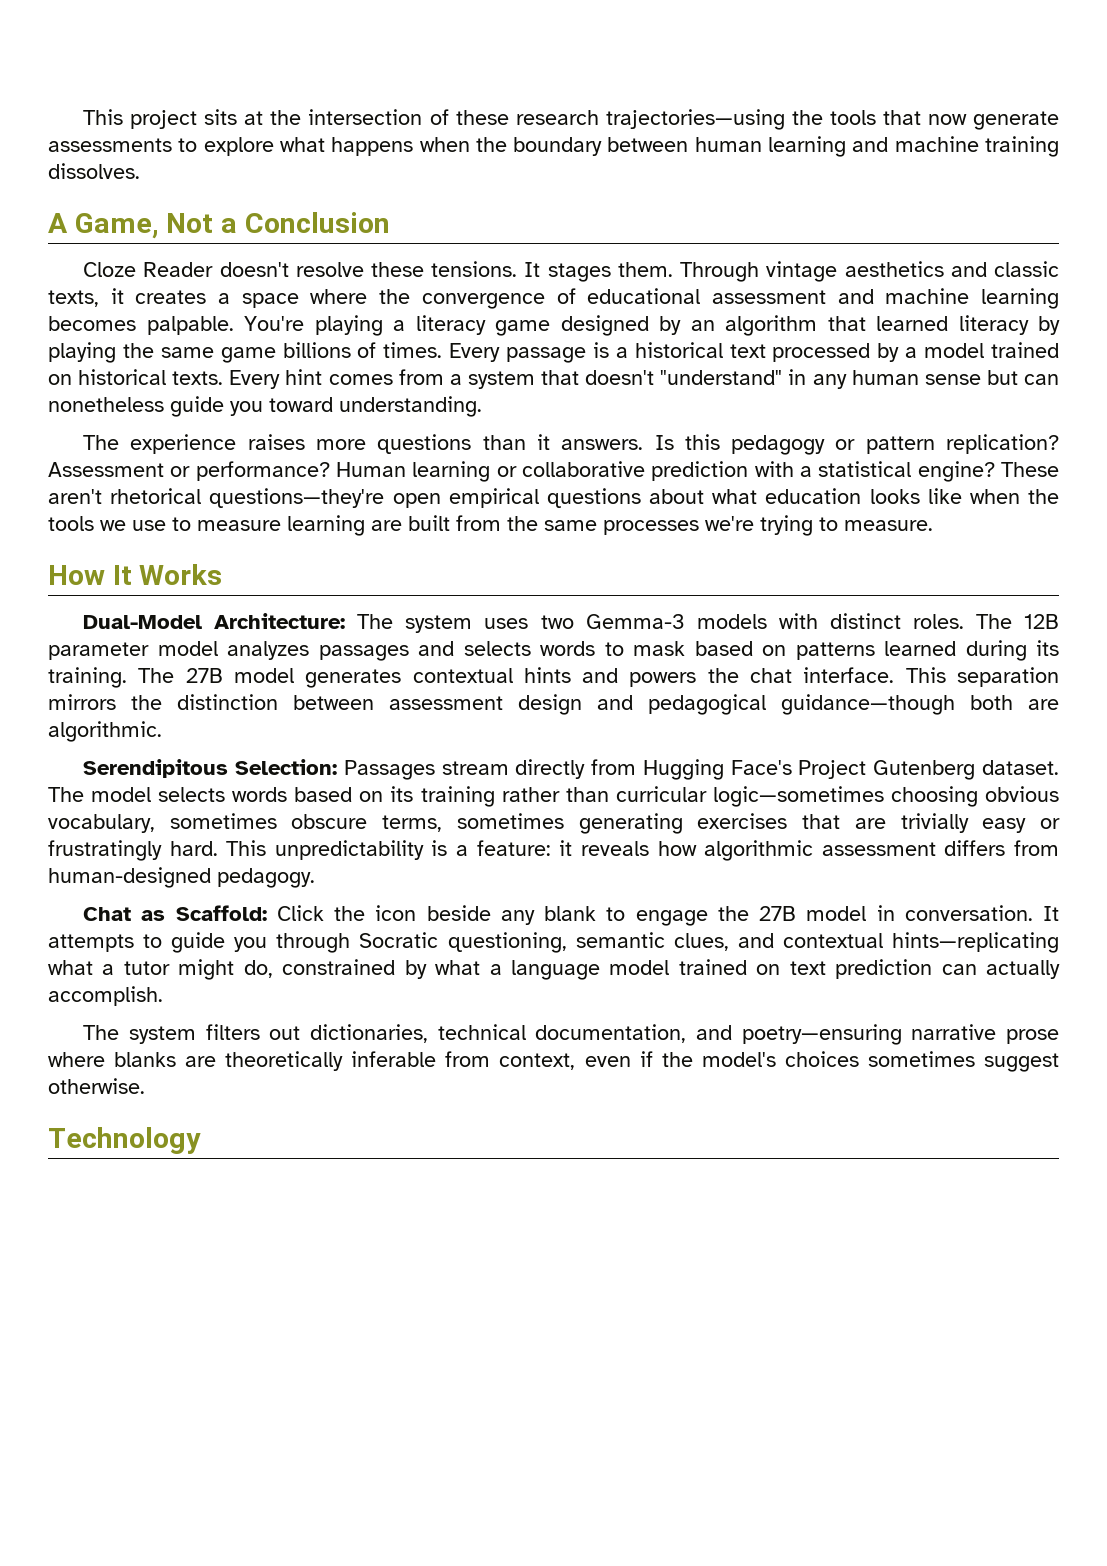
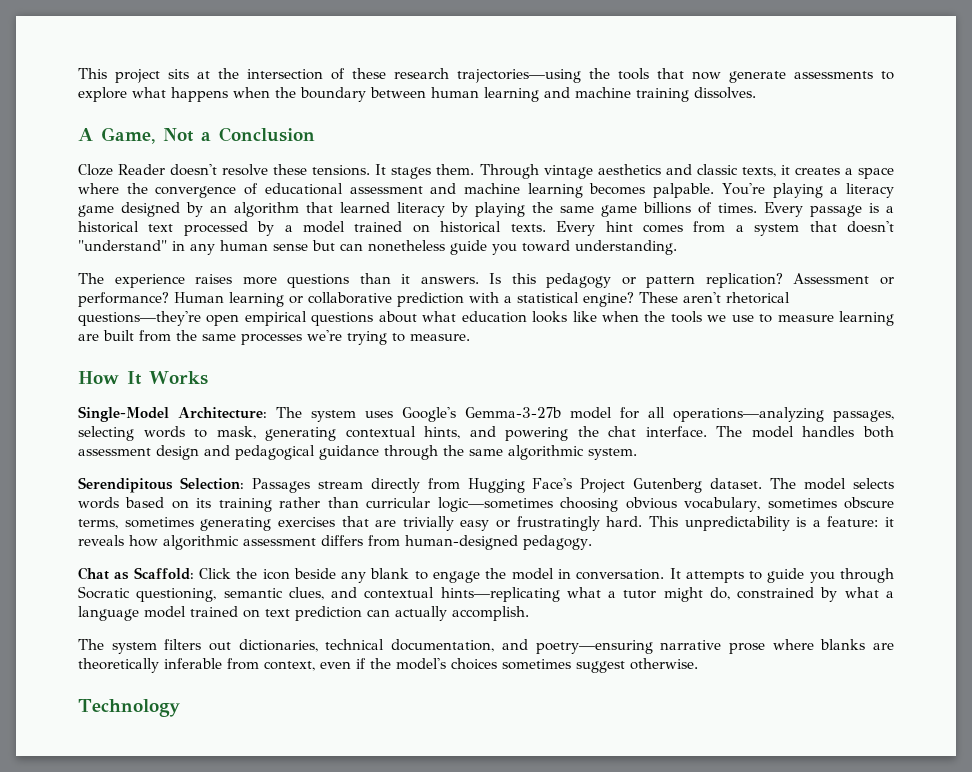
[83,615,203,629] Dual-Model -> [78,406,169,422] Single-Model
[540,613,1060,629] [48,640,1059,661] [48,667,1059,688] [48,694,1059,715] [48,721,162,742] two Gemma-3 models with distinct roles. The 12B parameter model analyzes passages and selects words to mask based on patterns learned during its training. The 27B model generates contextual hints and powers the chat interface. This separation mirrors the distinction between assessment design and pedagogical guidance—though both are algorithmic. -> [402,407,894,422] [78,426,894,441] [78,445,637,460] Google's Gemma-3-27b model for all operations—analyzing passages, selecting words to mask, generating contextual hints, and powering the chat interface. The model handles both assessment design and pedagogical guidance through the same algorithmic system.
[759,906,797,921] 27B -> (507, 573) none

